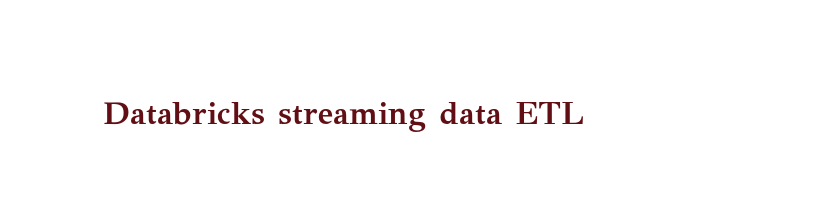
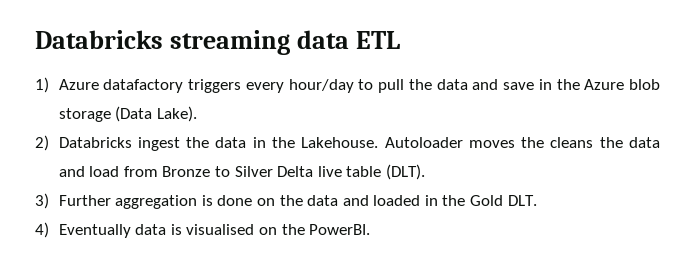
(584, 113) none -> [35,77,660,93] [58,106,197,122] [35,135,661,151] [58,164,425,180] [35,193,537,209] [35,222,371,238] // 1) Azure datafactory triggers every hour/day to pull the data and save in the Azure blob storage (Data Lake). // 2) Databricks ingest the data in the Lakehouse. Autoloader moves the cleans the data and load from Bronze to Silver Delta live table (DLT). // 3) Further aggregation is done on the data and loaded in the Gold DLT. // 4) Eventually data is visualised on the PowerBI.

